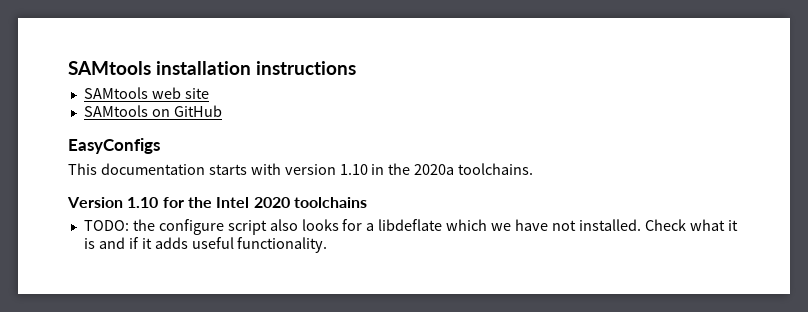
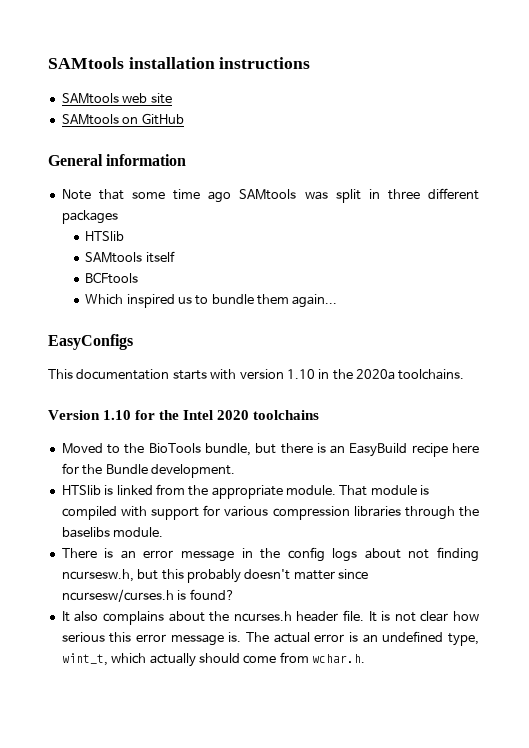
(222, 111) none -> [48,154,187,166] [61,188,479,203] [61,210,118,224] [85,231,125,241] [85,251,175,263] [85,272,139,284] [85,294,338,308] // General information // Note that some time ago SAMtools was split in three different packages // HTSlib // SAMtools itself // BCFtools // Which inspired us to bundle them again...
[83,219,738,235] [83,237,328,253] TODO: the configure script also looks for a libdeflate which we have not installed. Check what it is and if it adds useful functionality. -> [61,443,479,457] [61,463,235,478] [61,484,430,499] [61,505,479,520] [61,527,164,538] [61,547,479,562] [61,569,368,583] [61,589,235,602] [61,610,480,625] [61,631,480,646] [61,652,365,667] Moved to the BioTools bundle, but there is an EasyBuild recipe here for the Bundle development. // HTSlib is linked from the appropriate module. That module is compiled with support for various compression libraries through the baselibs module. // There is an error message in the config logs about not finding ncursesw.h, but this probably doesn't matter since ncursesw/curses.h is found? // It also complains about the ncurses.h header file. It is not clear how serious this error message is. The actual error is an undefined type, wint_t, which actually should come from wchar.h.

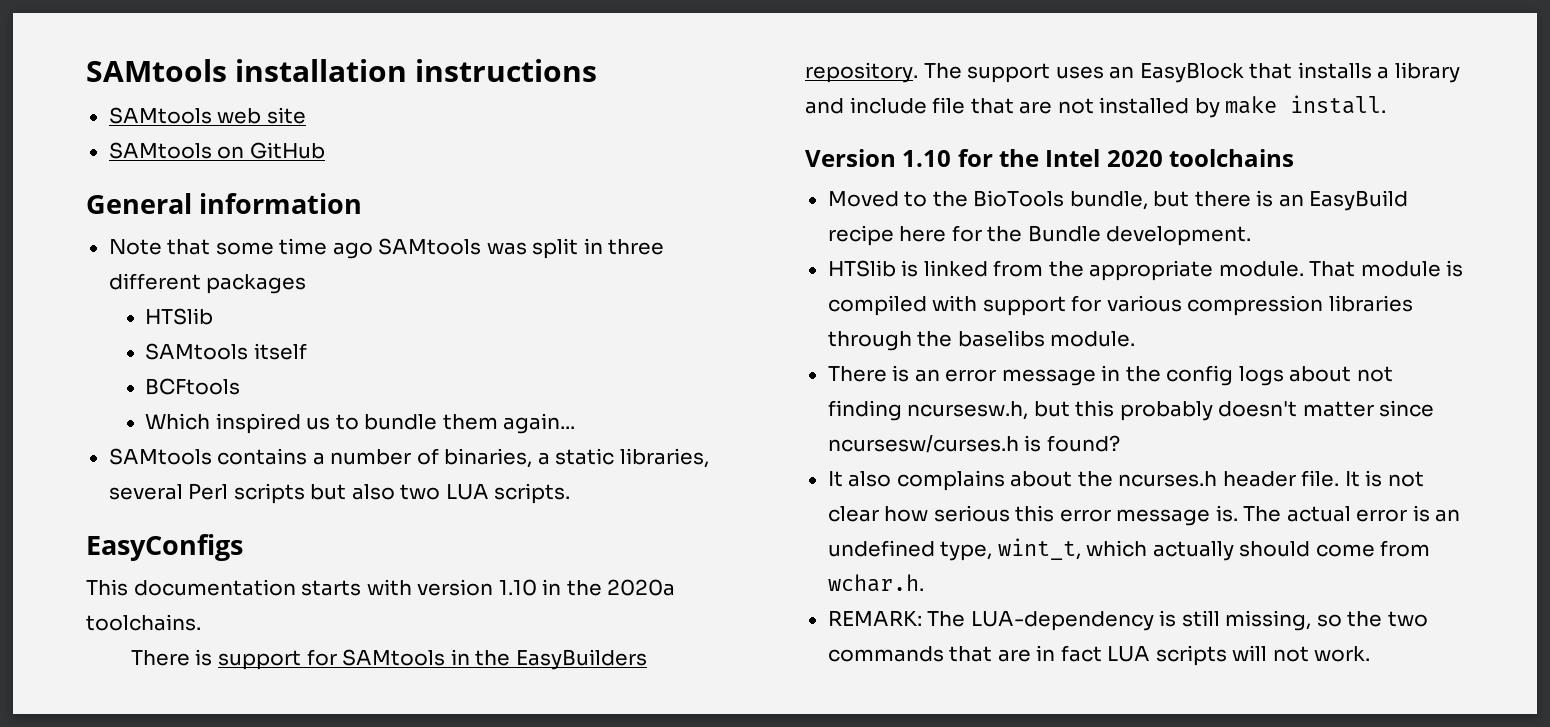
(338, 301) none -> [108,448,709,468] [108,483,571,504] // SAMtools contains a number of binaries, a static libraries, several Perl scripts but also two LUA scripts.
(465, 374) none -> [130,649,647,670] [805,62,1460,83] [805,95,1387,118] // There is support for SAMtools in the EasyBuilders repository. The support uses an EasyBlock that installs a library and include file that are not installed by make install.
(365, 658) none -> [827,610,1428,631] [827,645,1371,666] // REMARK: The LUA-dependency is still missing, so the two commands that are in fact LUA scripts will not work.

